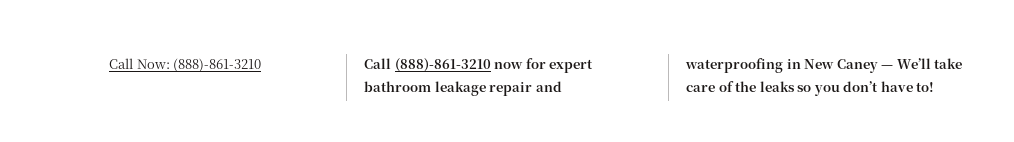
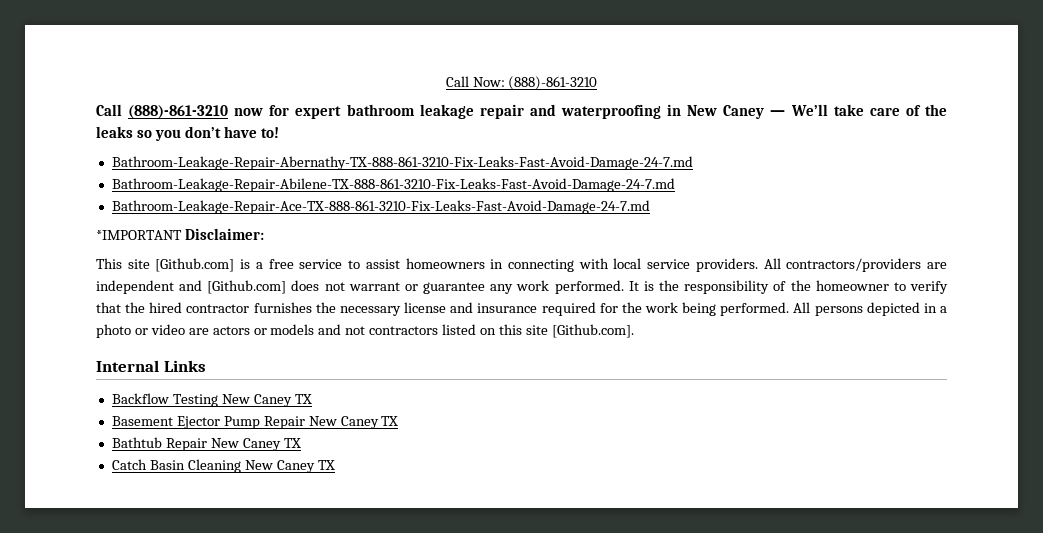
(935, 87) none -> [111,156,693,170] [111,178,675,192] [111,200,650,214] [96,228,264,240] [96,258,947,272] [96,280,948,294] [96,302,947,316] [96,324,634,338] [96,360,206,372] [111,393,312,407] [111,416,399,429] [111,437,301,451] [111,459,335,473] // Bathroom-Leakage-Repair-Abernathy-TX-888-861-3210-Fix-Leaks-Fast-Avoid-Damage-24-7.md // Bathroom-Leakage-Repair-Abilene-TX-888-861-3210-Fix-Leaks-Fast-Avoid-Damage-24-7.md // Bathroom-Leakage-Repair-Ace-TX-888-861-3210-Fix-Leaks-Fast-Avoid-Damage-24-7.md // *IMPORTANT Disclaimer: // This site [Github.com] is a free service to assist homeowners in connecting with local service providers. All contractors/providers are independent and [Github.com] does not warrant or guarantee any work performed. It is the responsibility of the homeowner to verify that the hired contractor furnishes the necessary license and insurance required for the work being performed. All persons depicted in a photo or video are actors or models and not contractors listed on this site [Github.com]. // Internal Links // Backflow Testing New Caney TX // Basement Ejector Pump Repair New Caney TX // Bathtub Repair New Caney TX // Catch Basin Cleaning New Caney TX

